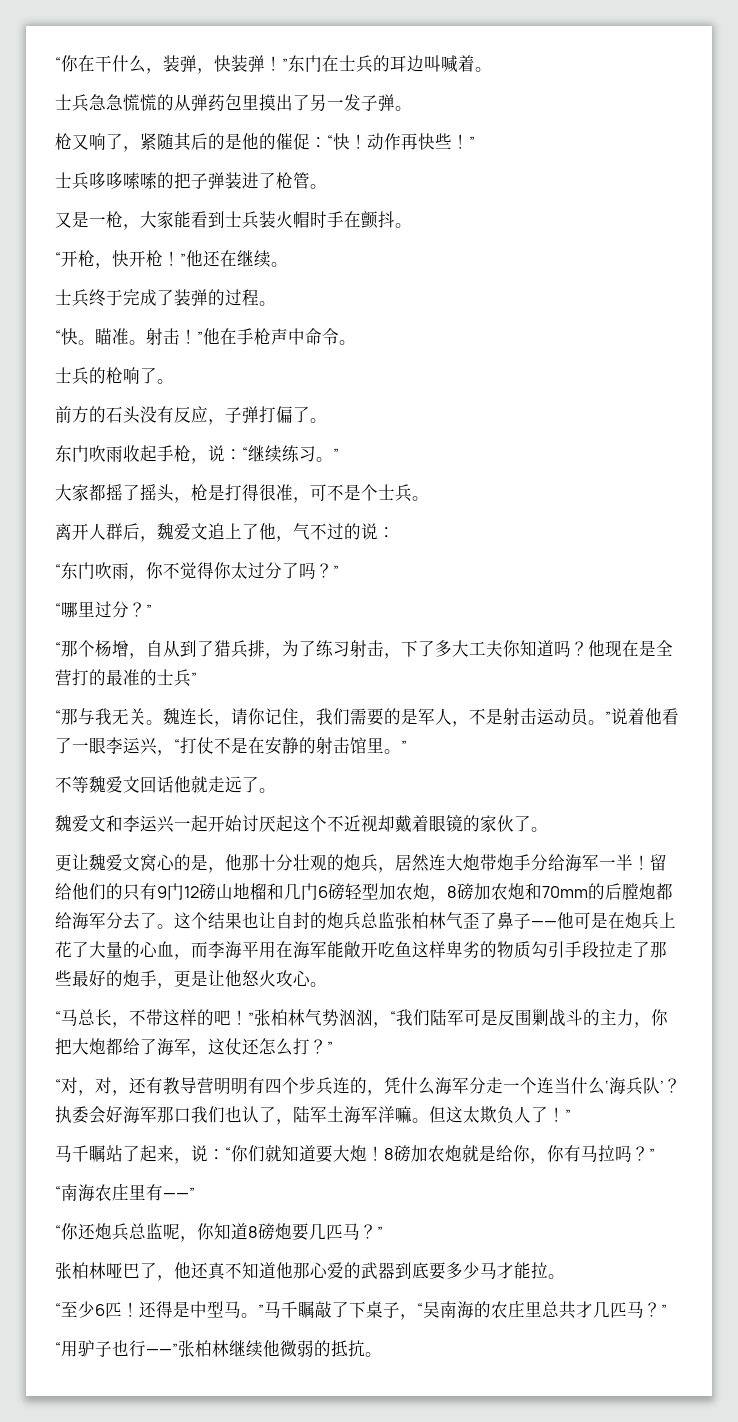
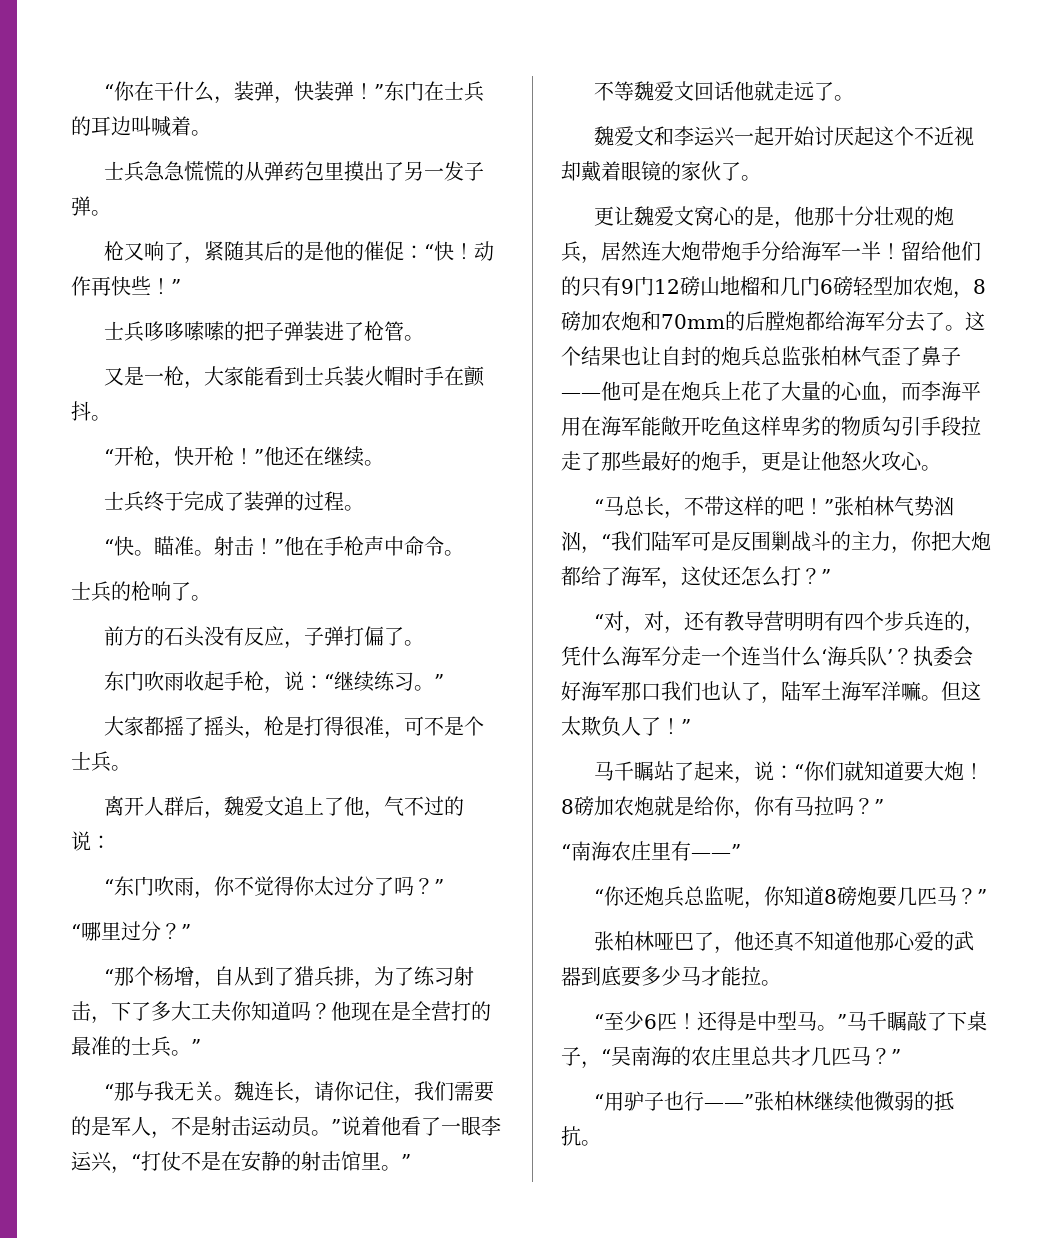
(191, 678) none -> [171,1050,191,1056] 。

